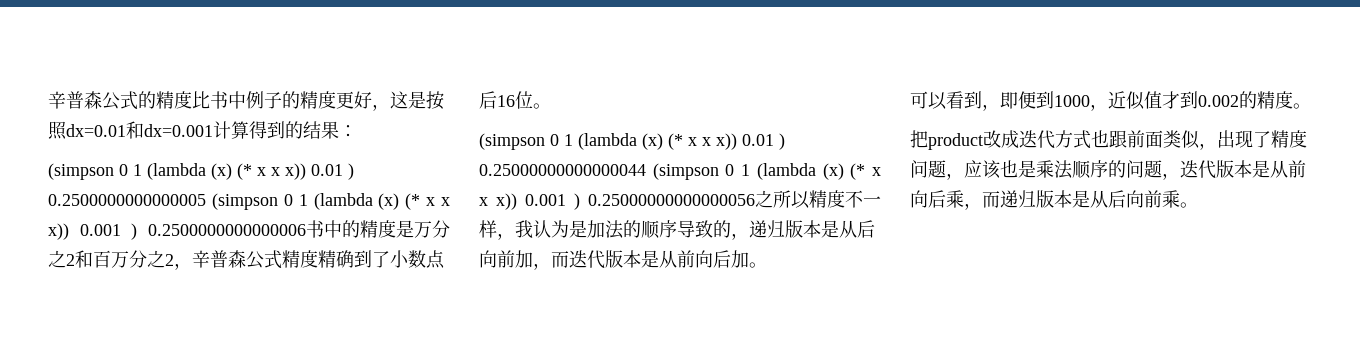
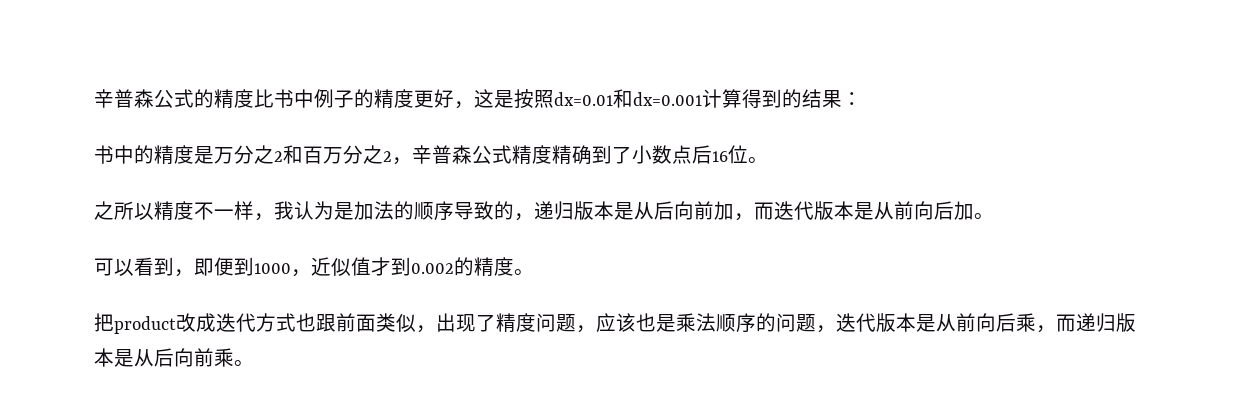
[48,163,354,180] [48,193,450,210] [48,223,306,240] (simpson 0 1 (lambda (x) (* x x x)) 0.01 ) 0.2500000000000005 (simpson 0 1 (lambda (x) (* x x x)) 0.001 ) 0.2500000000000006 -> (862, 99) none
[479,133,785,150] [479,163,881,180] [479,193,755,210] (simpson 0 1 (lambda (x) (* x x x)) 0.01 ) 0.25000000000000044 (simpson 0 1 (lambda (x) (* x x x)) 0.001 ) 0.25000000000000056 -> (768, 160) none

